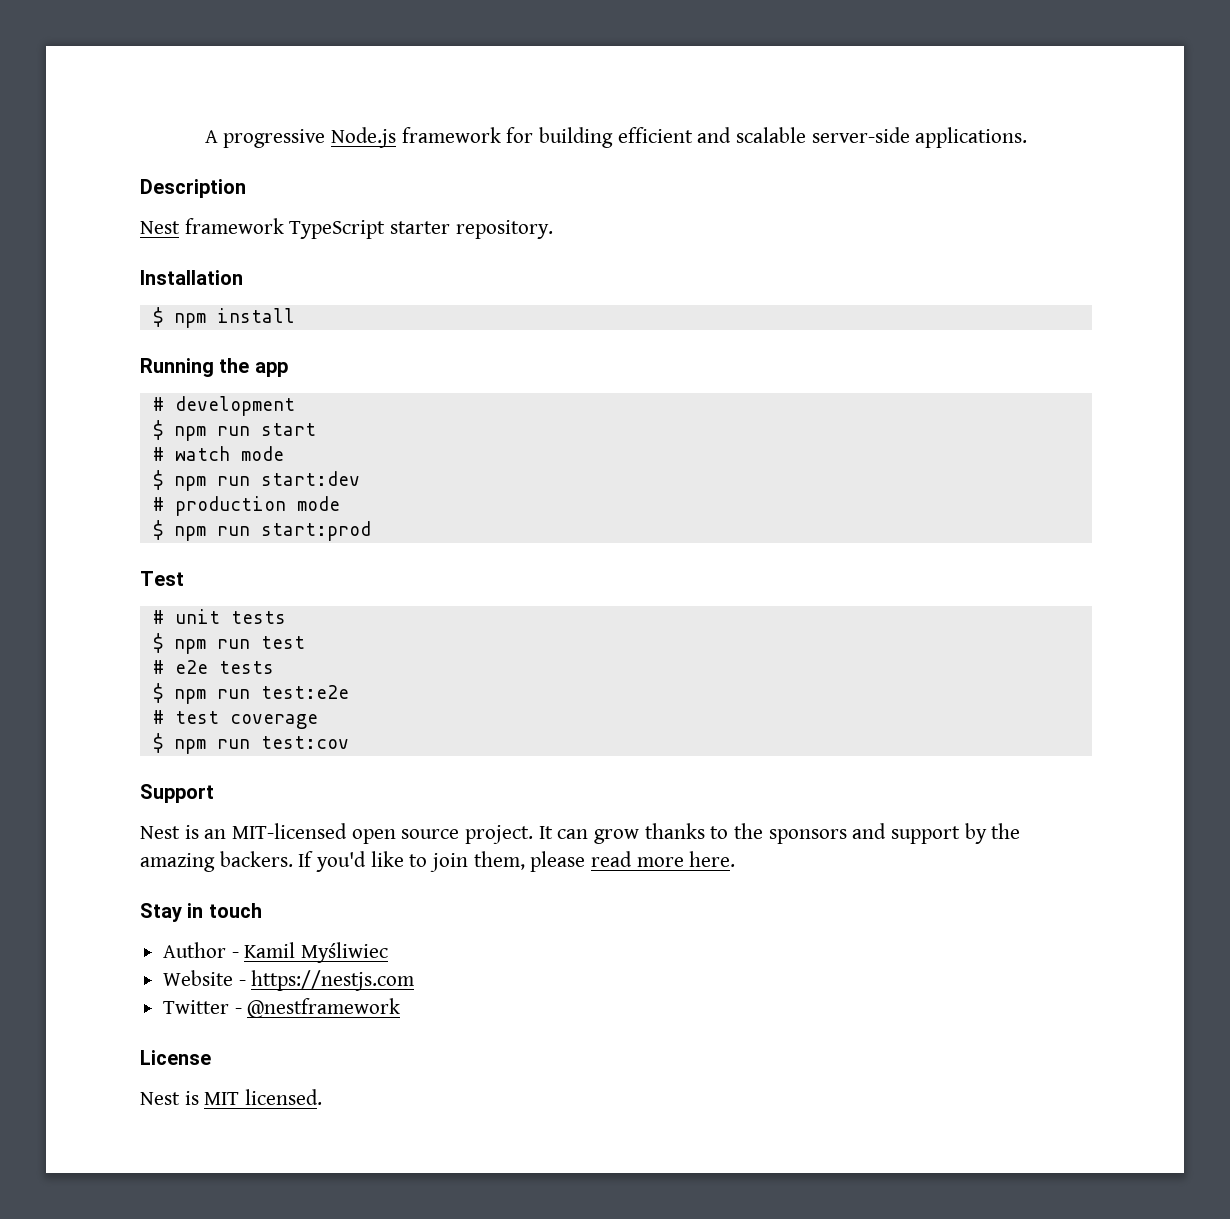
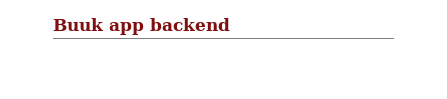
[204,127,1028,148] [140,179,246,198] [140,218,553,239] [140,270,243,285] [152,307,295,328] [140,358,288,377] [152,396,295,416] [152,420,316,441] [152,446,284,461] [152,470,360,491] [152,496,340,516] [152,520,371,541] [140,571,184,586] [152,609,286,624] [152,633,305,654] [152,660,274,674] [152,683,349,704] [152,710,318,729] [152,733,349,754] [140,784,214,803] [140,823,1021,844] [140,851,736,872] [140,903,262,922] [163,942,389,963] [163,970,415,991] [163,998,401,1018] [140,1050,211,1065] [140,1089,323,1105] A progressive Node.js framework for building efficient and scalable server-side applications. // Description // Nest framework TypeScript starter repository. // Installation // $ npm install // Running the app // # development // $ npm run start // # watch mode // $ npm run start:dev // # production mode // $ npm run start:prod // Test // # unit tests // $ npm run test // # e2e tests // $ npm run test:e2e // # test coverage // $ npm run test:cov // Support // Nest is an MIT-licensed open source project. It can grow thanks to the sponsors and support by the amazing backers. If you'd like to join them, please read more here. // Stay in touch // Author - Kamil Myśliwiec // Website - https://nestjs.com // Twitter - @nestframework // License // Nest is MIT licensed. -> [53,18,230,35] Buuk app backend

